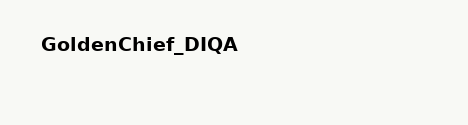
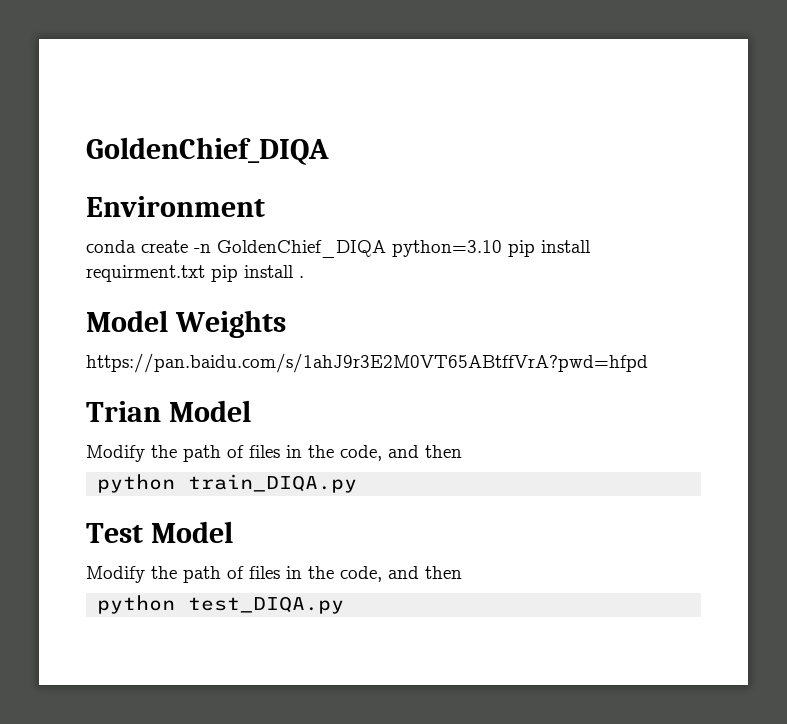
[41,37,238,55] GoldenChief_DIQA -> [86,137,329,165] [86,196,265,217] [86,240,591,258] [86,265,304,282] [86,310,287,338] [86,353,648,373] [86,400,252,422] [86,445,462,462] [97,474,358,493] [86,521,234,543] [86,566,462,583] [97,595,345,614] GoldenChief_DIQA // Environment // conda create -n GoldenChief_DIQA python=3.10 pip install requirment.txt pip install . // Model Weights // https://pan.baidu.com/s/1ahJ9r3E2M0VT65ABtffVrA?pwd=hfpd // Trian Model // Modify the path of files in the code, and then // python train_DIQA.py // Test Model // Modify the path of files in the code, and then // python test_DIQA.py

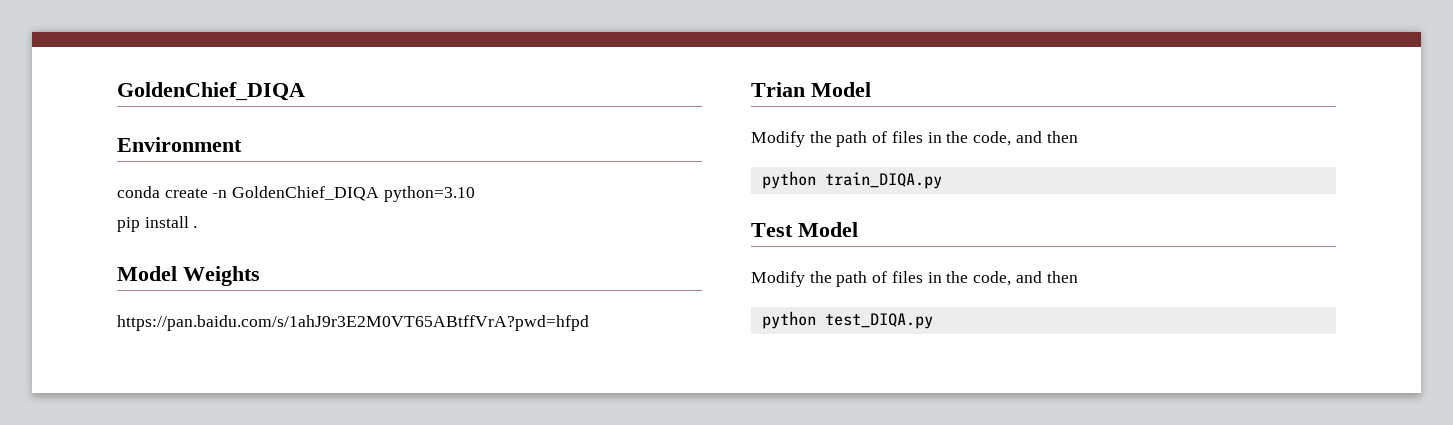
[508,240,591,257] [86,265,205,282] pip install requirment.txt -> (475, 194) //

